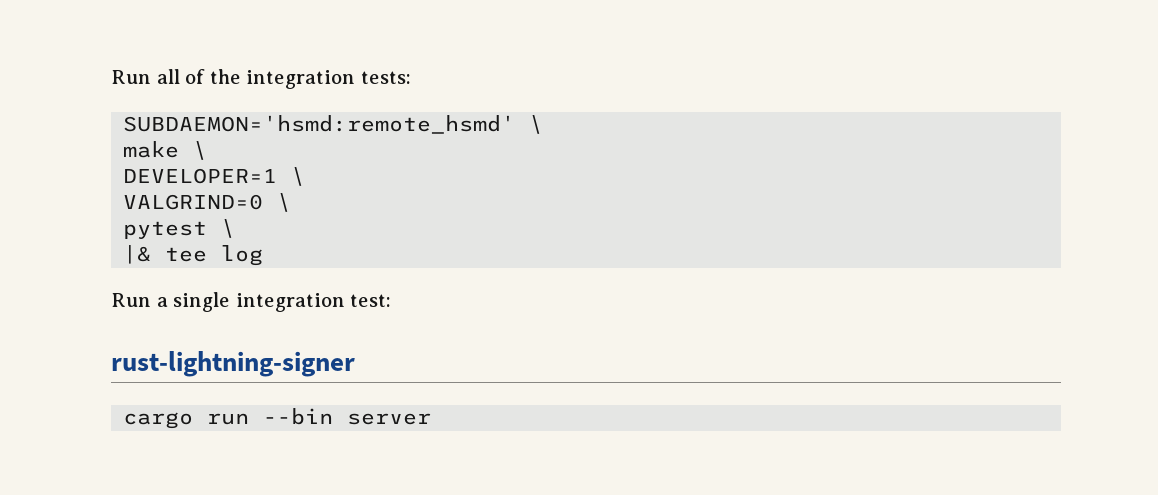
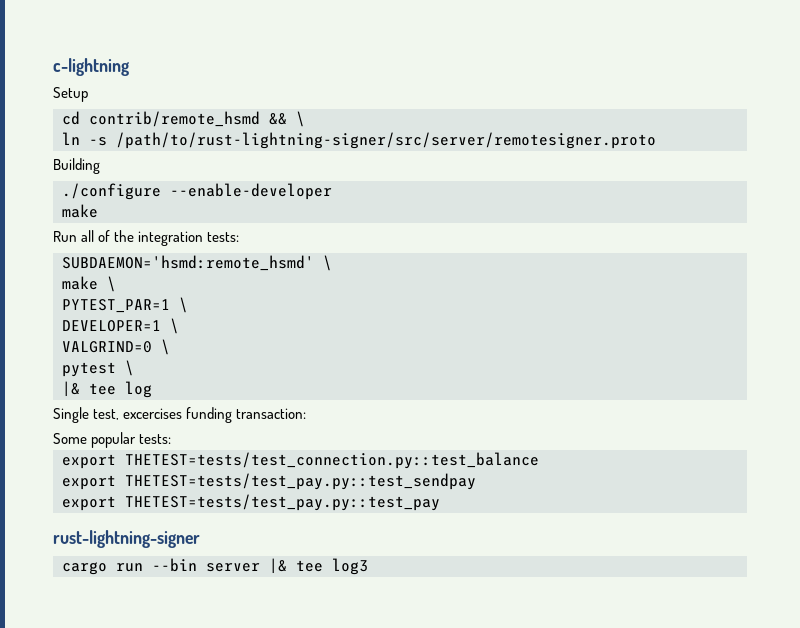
(111, 77) none -> [53,58,129,76] [53,87,88,102] [62,111,305,127] [62,132,656,149] [53,158,100,174] [62,183,332,200] [62,204,98,218] c-lightning // Setup // cd contrib/remote_hsmd && \ // ln -s /path/to/rust-lightning-signer/src/server/remotesigner.proto // Building // ./configure --enable-developer // make //
(208, 150) none -> [62,297,188,313] // PYTEST_PAR=1 \
[111,292,392,312] Run a single integration test: -> [53,407,307,423] [53,432,172,448] [62,452,539,469] [62,473,476,490] [62,494,440,511] Single test, excercises funding transaction: // Some popular tests: // export THETEST=tests/test_connection.py::test_balance // export THETEST=tests/test_pay.py::test_sendpay // export THETEST=tests/test_pay.py::test_pay
(432, 419) none -> [269,558,368,575] |& tee log3

